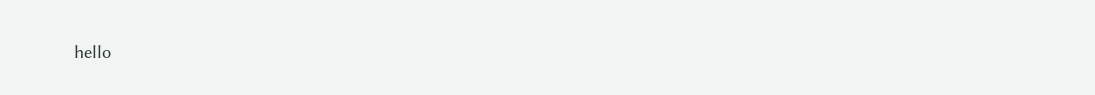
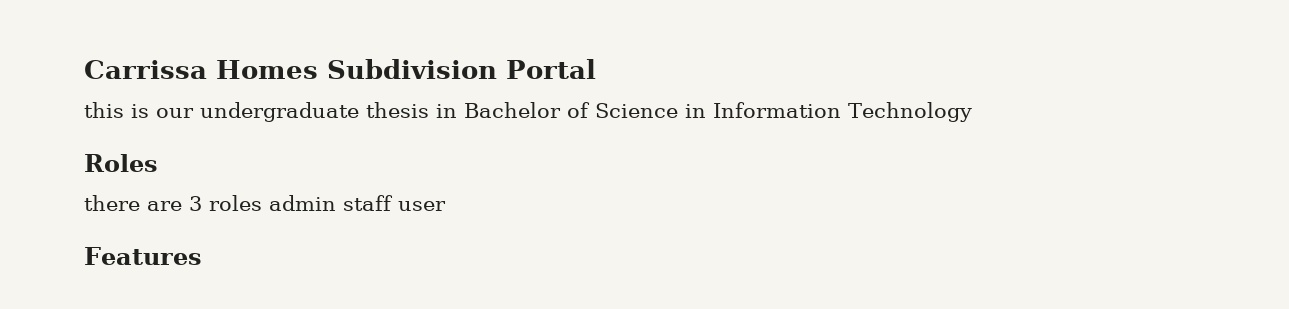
[74,45,111,58] hello -> [84,59,596,79] [84,102,972,122] [84,154,158,172] [84,195,446,211] [84,247,202,265] Carrissa Homes Subdivision Portal // this is our undergraduate thesis in Bachelor of Science in Information Technology // Roles // there are 3 roles admin staff user // Features

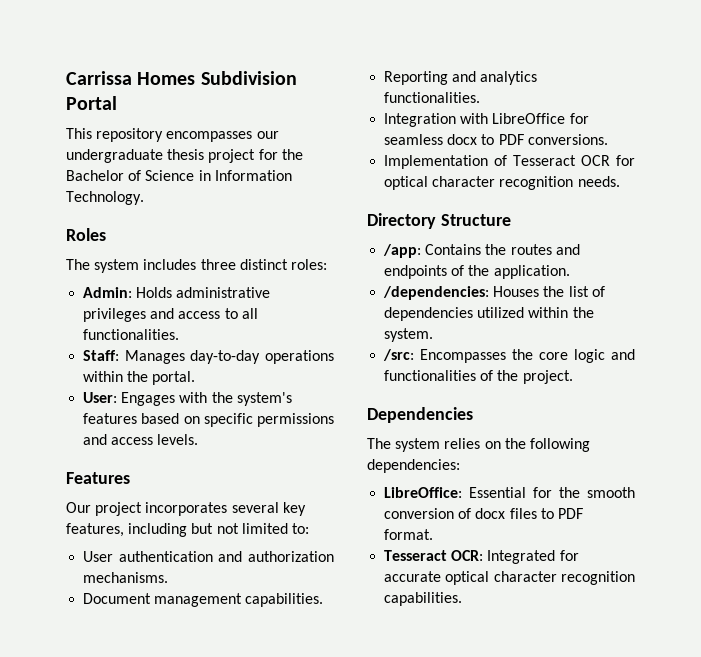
[84,102,457,122] this is our undergraduate thesis in -> [66,128,279,142] [66,149,303,163] This repository encompasses our undergraduate thesis project for the
[848,102,972,122] Technology -> [66,191,144,205] Technology.
[84,195,446,211] [84,247,202,265] there are 3 roles admin staff user // Features -> [66,259,327,273] [83,287,271,298] [83,308,258,322] [83,329,180,340] [83,350,334,364] [83,371,196,385] [83,392,292,406] [83,413,334,427] [83,434,199,445] [66,472,130,484] [66,502,306,516] [66,523,309,537] [83,551,334,562] [83,572,169,583] [83,593,324,607] [384,71,538,85] [384,92,481,103] [384,113,589,127] [384,134,608,145] [384,155,635,169] [384,176,620,190] [367,213,511,229] [383,244,580,258] [384,265,570,279] [383,286,605,300] [384,307,594,321] [384,328,434,342] [383,349,635,363] [384,370,573,384] [367,407,473,423] [367,438,590,452] [367,459,460,473] [384,487,635,498] [384,508,583,519] [384,529,434,540] [384,550,579,564] [384,571,635,585] [384,592,463,606] The system includes three distinct roles: // Admin: Holds administrative privileges and access to all functionalities. // Staff: Manages day-to-day operations within the portal. // User: Engages with the system's features based on specific permissions and access levels. // Features // Our project incorporates several key features, including but not limited to: // User authentication and authorization mechanisms. // Document management capabilities. // Reporting and analytics functionalities. // Integration with LibreOffice for seamless docx to PDF conversions. // Implementation of Tesseract OCR for optical character recognition needs. // Directory Structure // /app: Contains the routes and endpoints of the application. // /dependencies: Houses the list of dependencies utilized within the system. // /src: Encompasses the core logic and functionalities of the project. // Dependencies // The system relies on the following dependencies: // LibreOffice: Essential for the smooth conversion of docx files to PDF format. // Tesseract OCR: Integrated for accurate optical character recognition capabilities.

